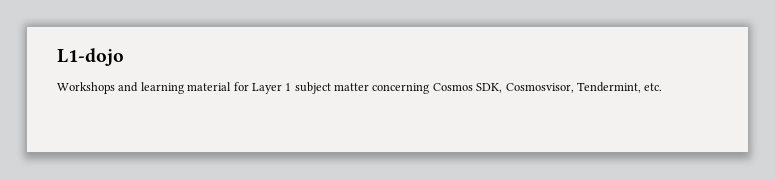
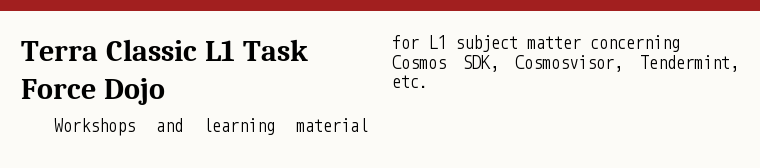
[57,48,124,66] L1-dojo -> [21,39,308,61] [21,78,165,105] Terra Classic L1 Task Force Dojo
[251,83,292,94] Layer 1 -> [428,35,446,49] L1

